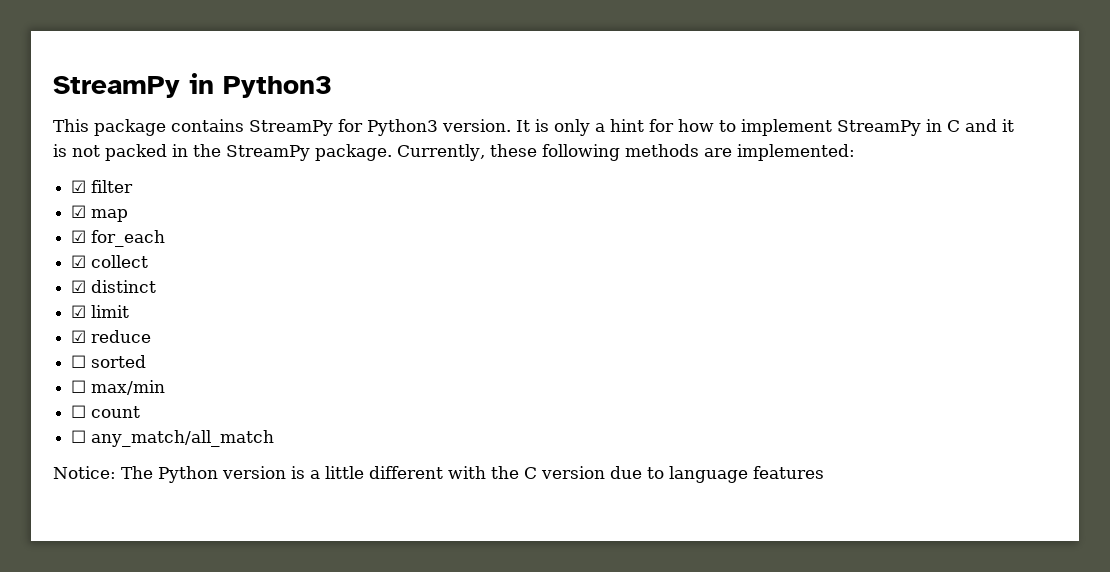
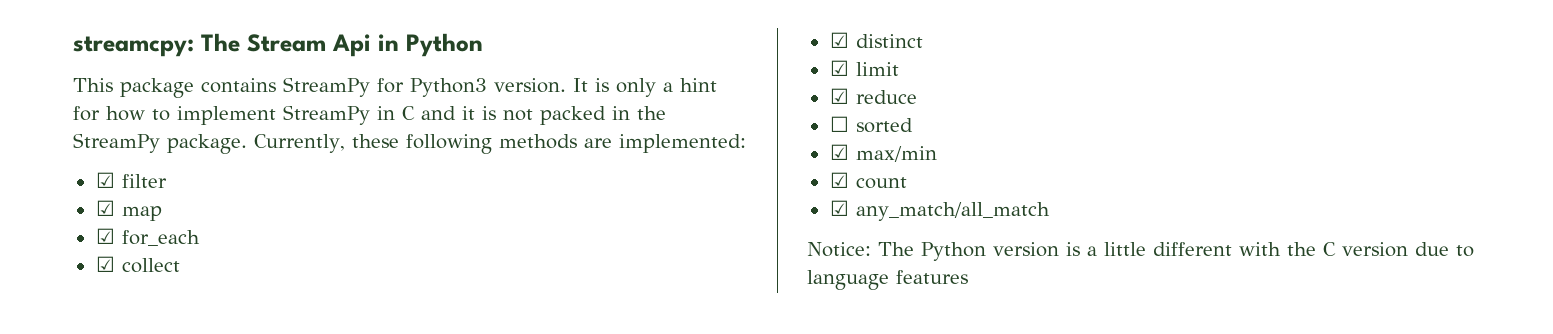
[53,73,332,98] StreamPy in Python3 -> [73,33,483,57] streamcpy: The Stream Api in Python
[71,380,87,393] ☐ -> [829,144,849,160] ☑
[71,405,87,418] ☐ -> [829,172,849,188] ☑
[71,430,87,443] ☐ -> [829,200,849,216] ☑

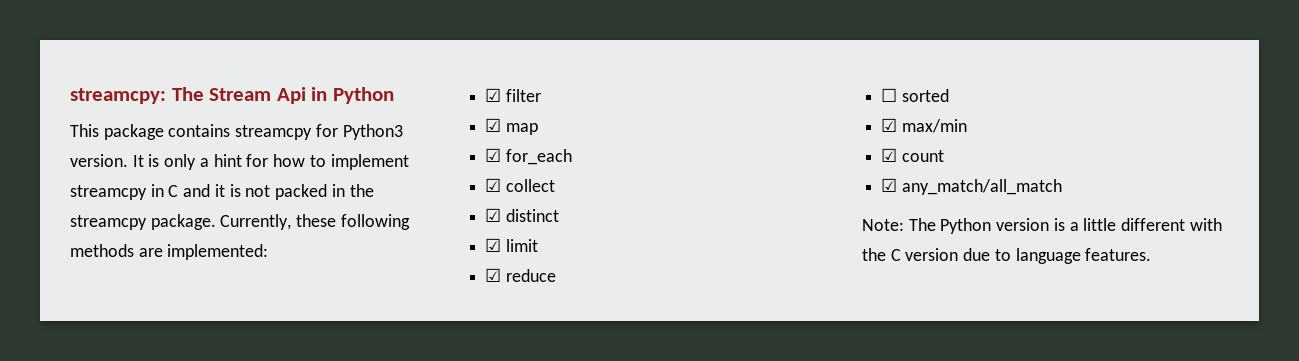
[283,77,370,97] StreamPy -> [235,125,313,140] streamcpy
[283,105,370,125] StreamPy -> [70,185,147,200] streamcpy
[73,133,160,153] StreamPy -> [70,215,147,230] streamcpy
[807,242,871,257] Notice: -> [862,219,904,231] Note:
[896,270,968,284] features -> [1085,248,1152,261] features.

